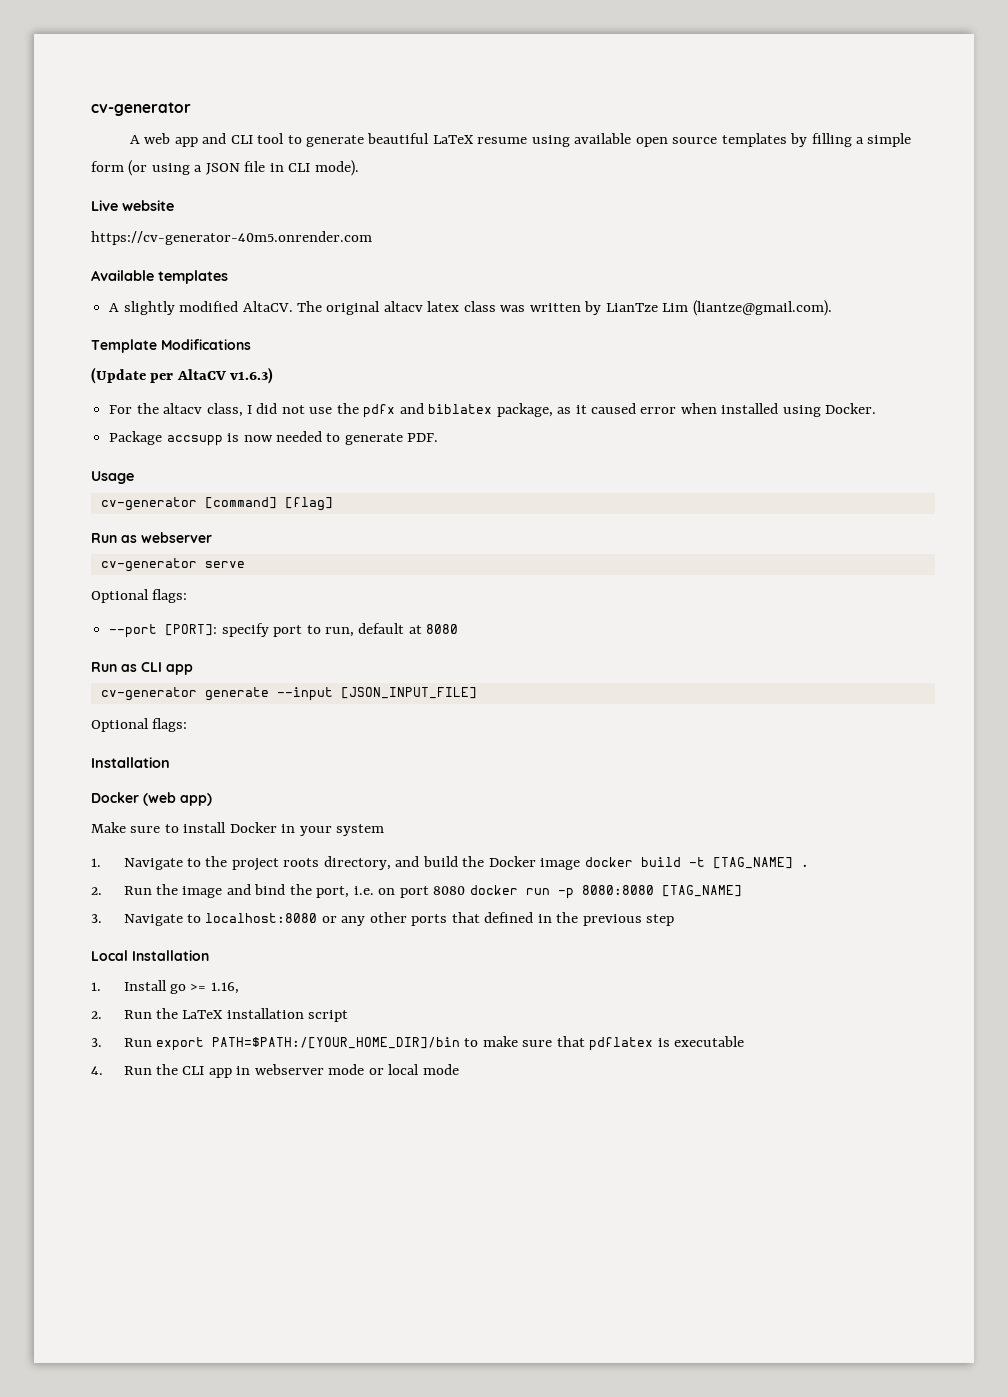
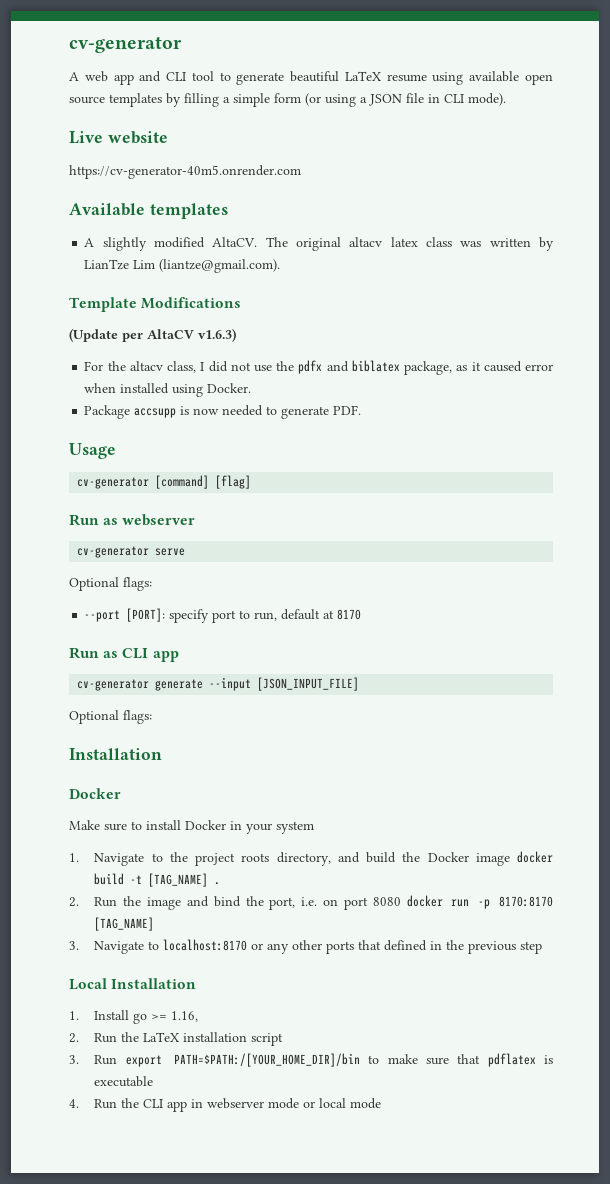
[426,624,459,634] 8080 -> [337,609,362,620] 8170
[143,792,212,806] (web app) -> (121, 793) none
[581,885,654,895] 8080:8080 -> [499,896,553,907] 8170:8170
[205,913,318,923] localhost:8080 -> [163,939,248,951] localhost:8170

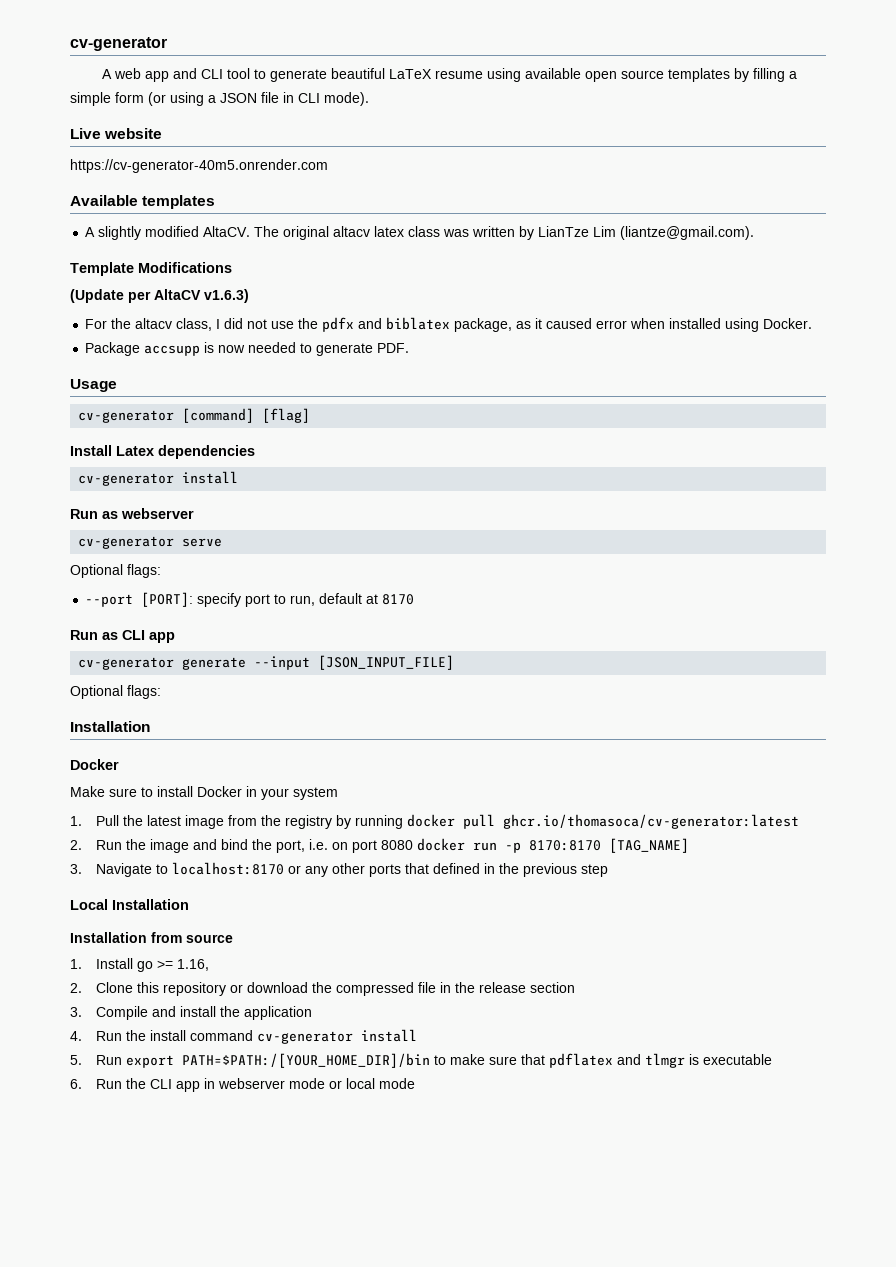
(252, 482) none -> [70,445,255,459] [78,471,239,486] // Install Latex dependencies // cv-generator install
[94,851,553,866] [94,873,221,887] Navigate to the project roots directory, and build the Docker image docker build -t [TAG_NAME] . -> [96,814,800,829] Pull the latest image from the registry by running docker pull ghcr.io/thomasoca/cv-generator:latest
(197, 983) none -> [70,932,233,943] // Installation from source
[94,1032,284,1046] [69,1055,79,1064] Run the LaTeX installation script // 3. -> [96,982,576,996] [70,1006,313,1020] [70,1029,418,1044] [70,1055,82,1065] Clone this repository or download the compressed file in the release section // 3. Compile and install the application // 4. Run the install command cv-generator install // 5.
(536, 1060) none -> [617,1053,686,1068] and tlmgr
[69,1099,79,1108] 4. -> [70,1079,82,1089] 6.

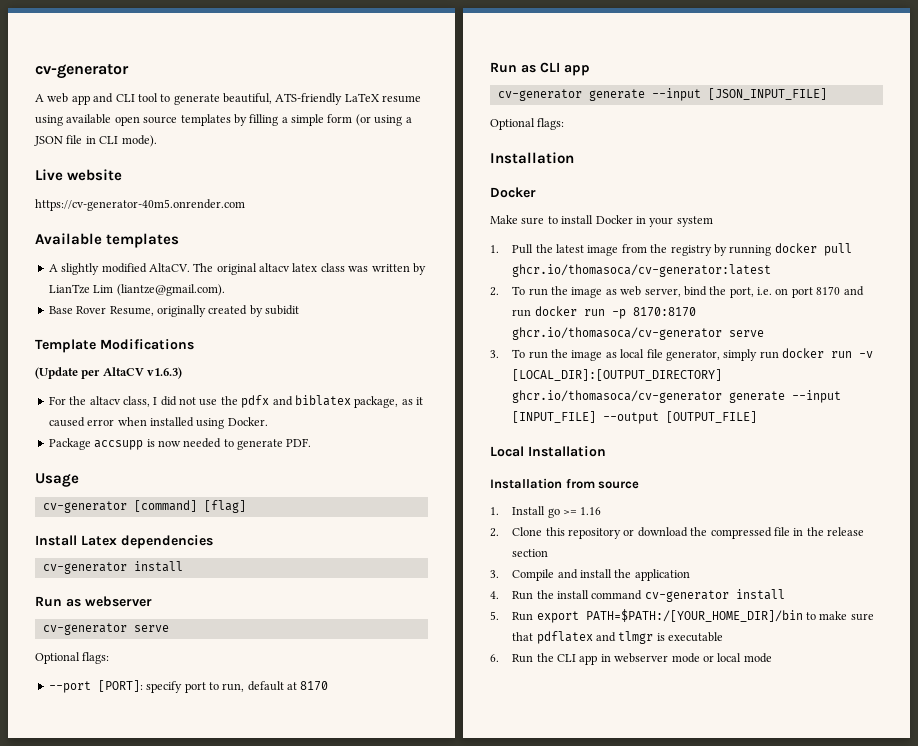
[331,68,386,79] beautiful -> [223,93,343,105] beautiful, ATS-friendly
(755, 233) none -> [48,305,299,317] // Base Rover Resume, originally created by subidit
[96,839,218,853] Run the image and -> [512,286,681,298] To run the image as web server,
[381,840,414,850] 8080 -> [816,286,864,296] [512,309,532,317] 8170 and run
[609,838,690,853] [70,862,609,877] [TAG_NAME] // 3. Navigate to localhost:8170 or any other ports that defined in the previous step -> [512,327,765,340] [490,348,874,361] [512,369,723,381] [512,390,842,403] [512,411,758,424] ghcr.io/thomasoca/cv-generator serve // 3. To run the image as local file generator, simply run docker run -v [LOCAL_DIR]:[OUTPUT_DIRECTORY] ghcr.io/thomasoca/cv-generator generate --input [INPUT_FILE] --output [OUTPUT_FILE]
[177,959,210,971] 1.16, -> [580,507,602,515] 1.16

